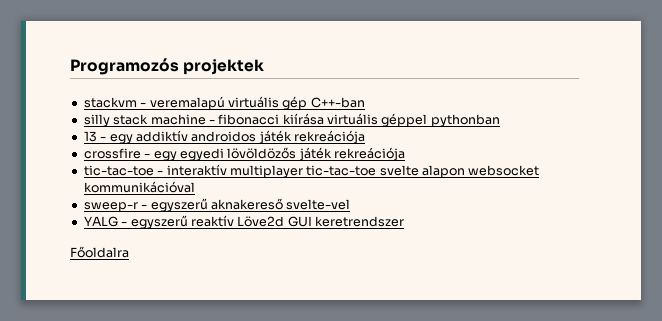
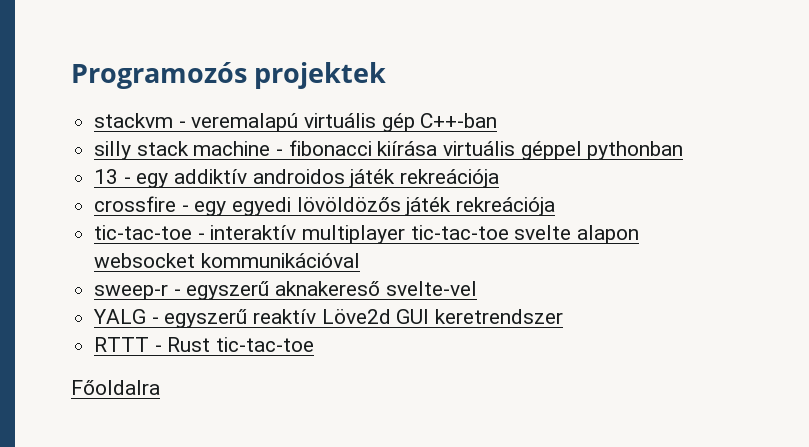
(404, 221) none -> [94,337,315,352] // RTTT - Rust tic-tac-toe

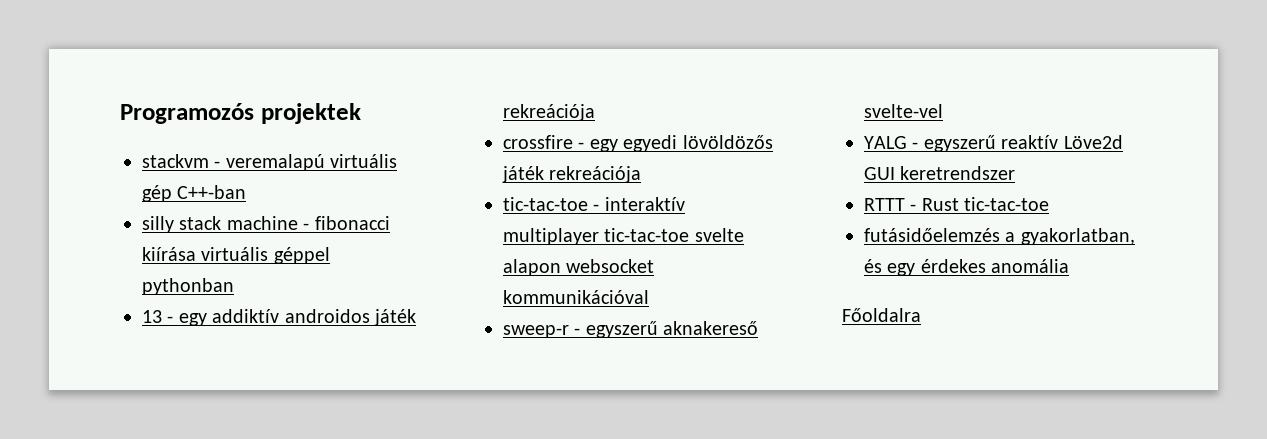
(315, 344) none -> [864,228,1135,245] [864,259,1070,276] // futásidőelemzés a gyakorlatban, és egy érdekes anomália

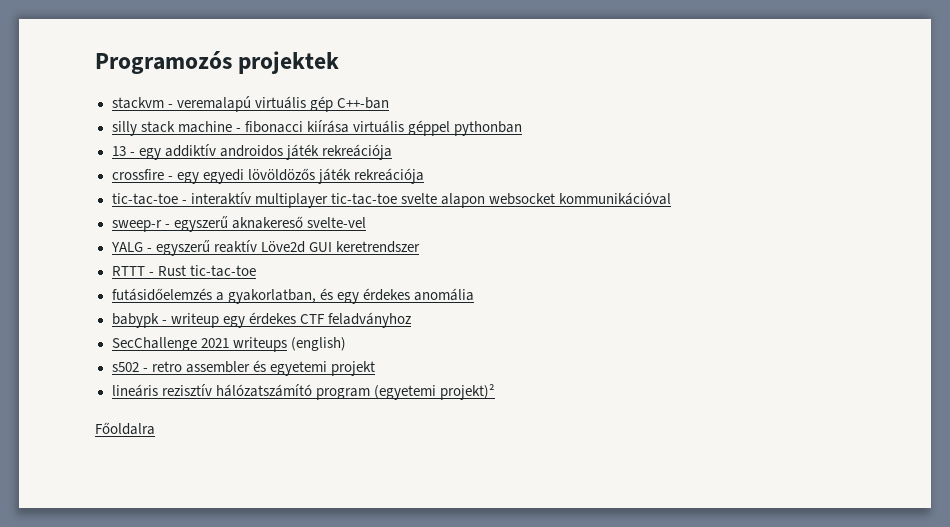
(1070, 266) none -> [111,312,411,328] [111,337,346,352] [111,360,375,376] [111,384,495,400] // babypk - writeup egy érdekes CTF feladványhoz // SecChallenge 2021 writeups (english) // s502 - retro assembler és egyetemi projekt // lineáris rezisztív hálózatszámító program (egyetemi projekt)²

